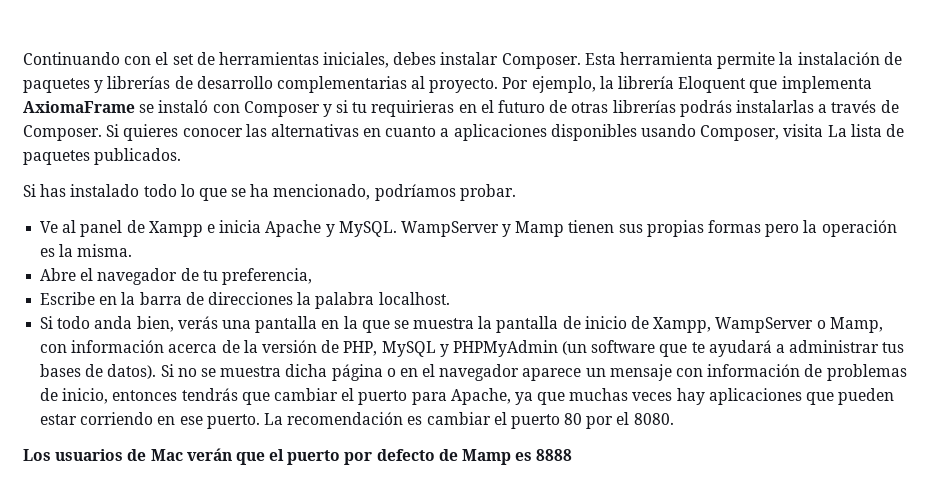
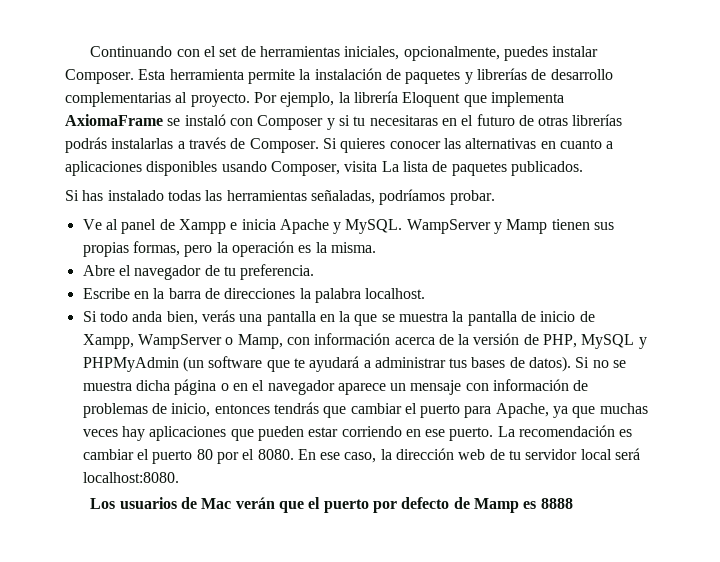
[393,52,437,65] debes -> [403,46,548,61] opcionalmente, puedes
[371,100,455,117] requirieras -> [369,115,438,126] necesitaras
[143,184,371,201] todo lo que se ha mencionado, -> [167,190,375,204] todas las herramientas señaladas,
[708,220,762,233] formas -> [132,241,180,256] formas,
[221,268,312,285] preferencia, -> [240,264,315,280] preferencia.
(674, 419) none -> [297,448,641,463] [82,472,179,483] En ese caso, la dirección web de tu servidor local será localhost:8080.

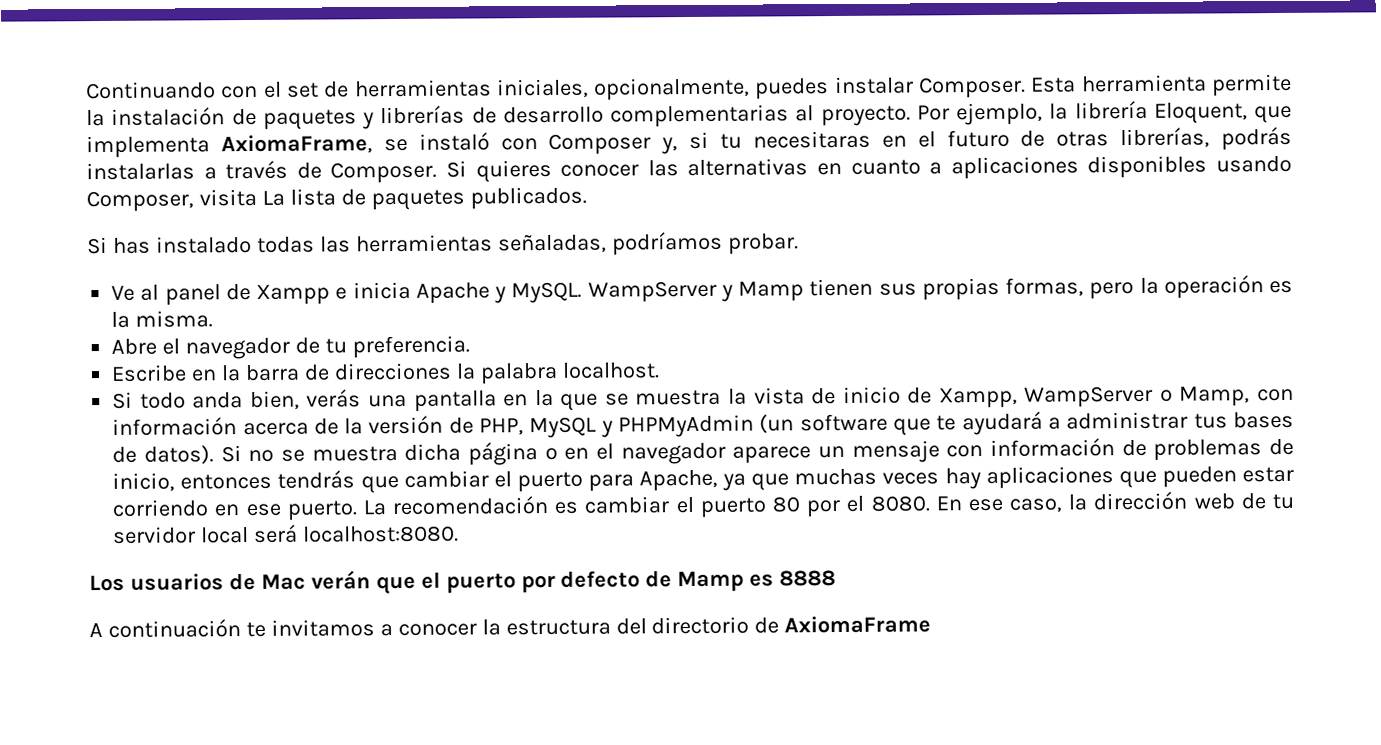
[402,92,461,107] Eloquent -> [1153,102,1248,124] Eloquent,
[65,114,163,126] AxiomaFrame -> [220,134,373,155] AxiomaFrame,
[326,118,335,130] y -> [661,137,679,155] y,
[572,114,623,126] librerías -> [1120,127,1211,149] librerías,
[467,311,517,326] pantalla -> [753,387,805,405] vista
(573, 503) none -> [89,615,932,638] // A continuación te invitamos a conocer la estructura del directorio de AxiomaFrame

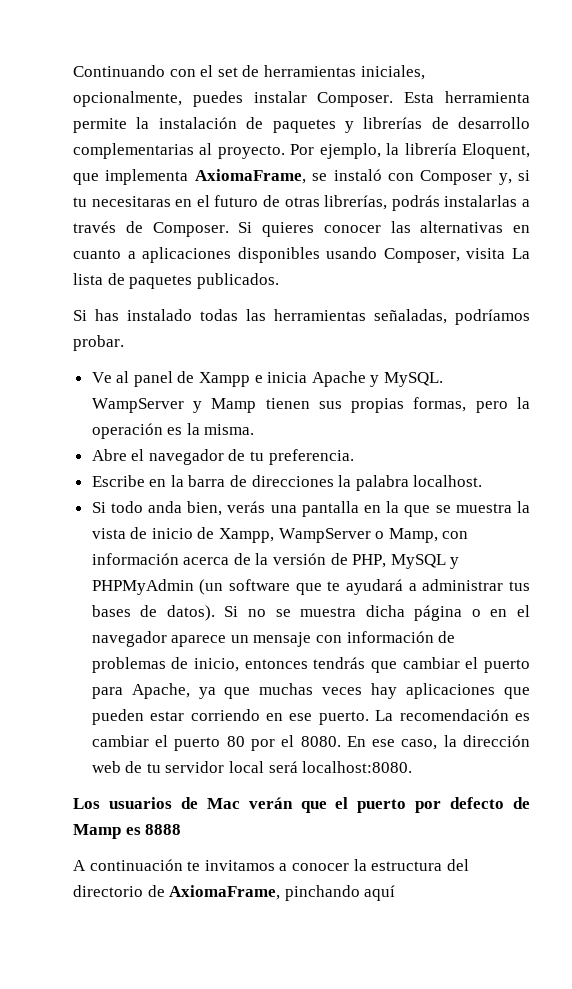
[784,615,932,634] AxiomaFrame -> [169,885,396,901] AxiomaFrame, pinchando aquí

